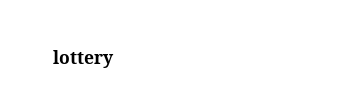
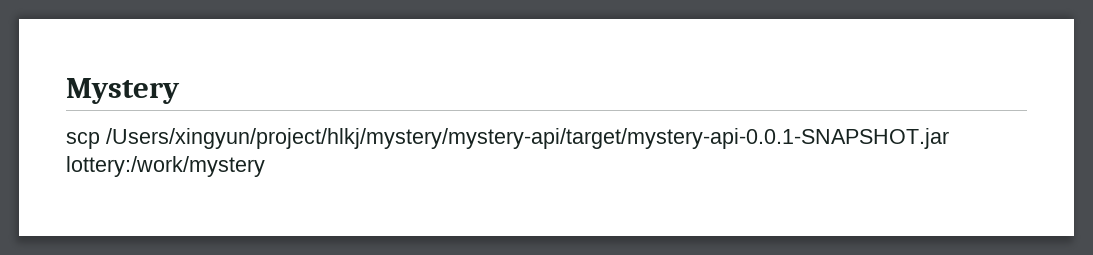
[53,50,114,68] lottery -> [66,78,180,104] [66,128,949,149] [66,156,265,177] Mystery // scp /Users/xingyun/project/hlkj/mystery/mystery-api/target/mystery-api-0.0.1-SNAPSHOT.jar lottery:/work/mystery

